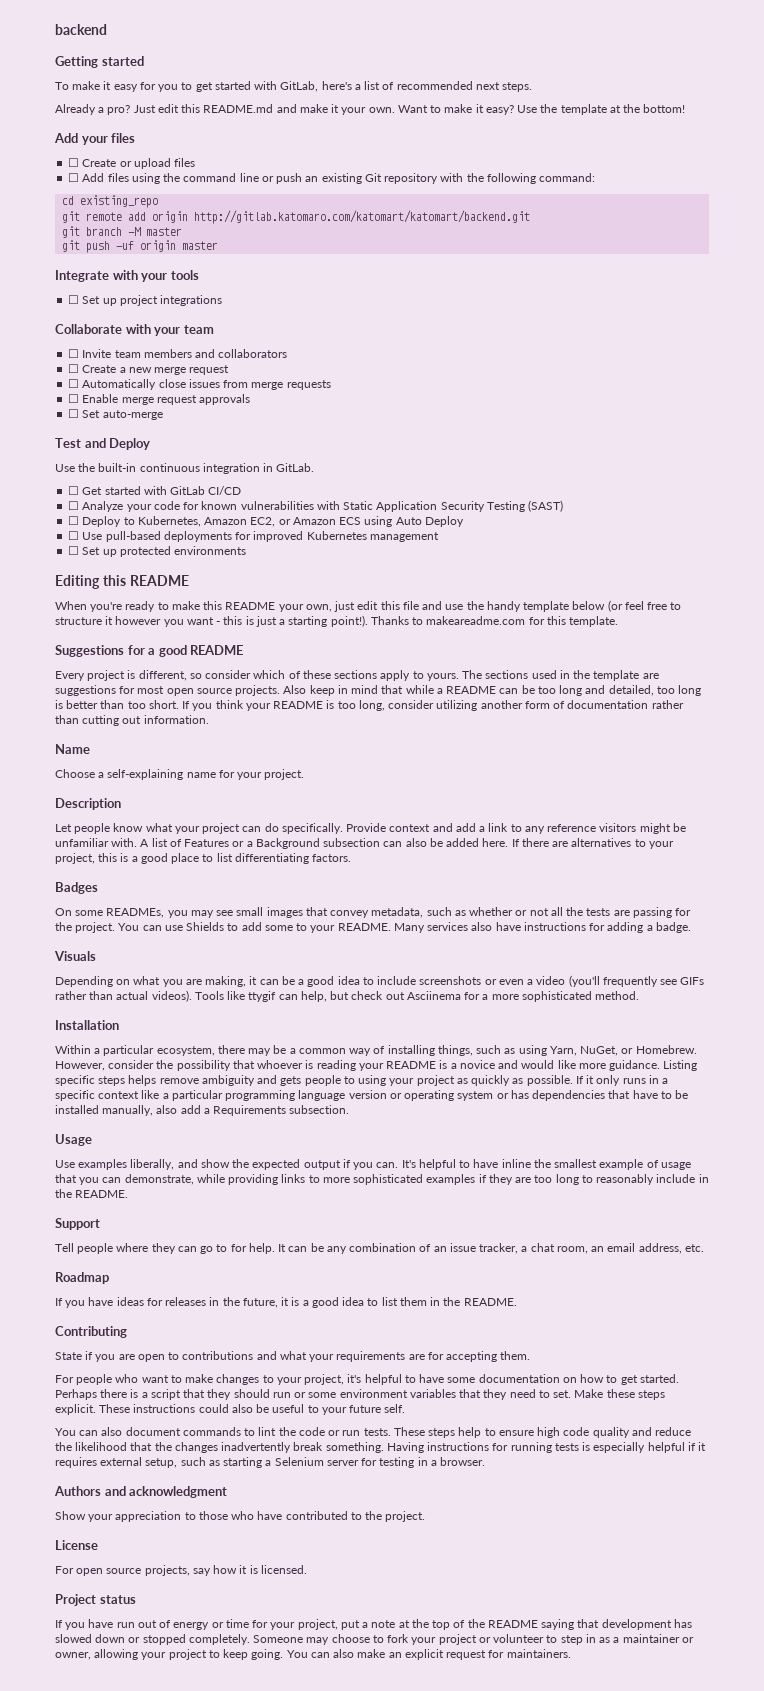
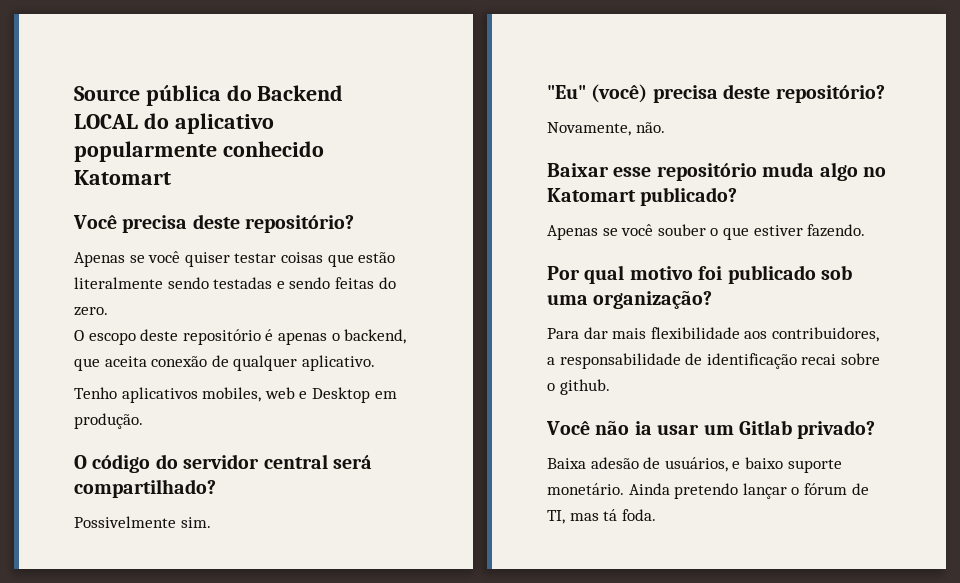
[55,24,107,35] [55,56,144,68] [55,81,533,92] [55,104,686,115] [54,133,136,145] [68,158,196,169] [68,173,596,184] [62,195,159,208] [62,210,531,224] [62,226,183,238] [62,240,219,253] [55,270,199,282] [68,295,223,306] [55,324,214,336] [68,349,288,358] [68,364,230,375] [68,379,331,390] [68,394,251,405] [68,409,163,420] [55,438,151,450] [55,463,315,474] [68,486,242,495] [68,500,564,512] [68,516,464,527] [68,531,439,542] [68,546,247,557] [55,575,189,589] [55,600,682,612] [55,615,619,627] [55,645,244,657] [55,670,659,681] [55,685,702,696] [55,700,684,711] [55,715,209,726] [55,744,90,754] [55,769,305,780] [55,798,121,810] [55,823,686,834] [55,838,674,849] [55,853,352,864] [55,882,98,894] [55,907,692,918] [55,922,691,933] [54,951,96,961] [55,975,705,987] [55,990,640,1002] [55,1020,119,1030] [55,1045,697,1056] [55,1060,698,1071] [55,1075,669,1086] [55,1090,689,1101] [55,1105,350,1116] [55,1134,92,1146] [55,1159,691,1170] [55,1174,709,1185] [55,1189,129,1198] [55,1218,100,1230] [55,1243,704,1254] [55,1272,109,1284] [55,1297,517,1308] [55,1326,127,1338] [55,1351,531,1362] [55,1374,679,1385] [55,1389,665,1400] [55,1404,406,1415] [55,1427,692,1438] [55,1442,707,1453] [55,1457,486,1468] [54,1486,228,1498] [55,1511,426,1522] [55,1540,98,1550] [55,1565,307,1576] [55,1594,136,1606] [55,1619,692,1630] [55,1634,694,1645] [55,1649,571,1660] backend // Getting started // To make it easy for you to get started with GitLab, here's a list of recommended next steps. // Already a pro? Just edit this README.md and make it your own. Want to make it easy? Use the template at the bottom! // Add your files // ☐ Create or upload files // ☐ Add files using the command line or push an existing Git repository with the following command: // cd existing_repo // git remote add origin http://gitlab.katomaro.com/katomart/katomart/backend.git // git branch -M master // git push -uf origin master // Integrate with your tools // ☐ Set up project integrations // Collaborate with your team // ☐ Invite team members and collaborators // ☐ Create a new merge request // ☐ Automatically close issues from merge requests // ☐ Enable merge request approvals // ☐ Set auto-merge // Test and Deploy // Use the built-in continuous integration in GitLab. // ☐ Get started with GitLab CI/CD // ☐ Analyze your code for known vulnerabilities with Static Application Security Testing (SAST) // ☐ Deploy to Kubernetes, Amazon EC2, or Amazon ECS using Auto Deploy // ☐ Use pull-based deployments for improved Kubernetes management // ☐ Set up protected environments // Editing this README // When you're ready to make this README your own, just edit this file and use the handy template below (or feel free to structure it however you want - this is just a starting point!). Thanks to makeareadme.com for this template. // Suggestions for a good README // Every project is different, so consider which of these sections apply to yours. The sections used in the template are suggestions for most open source projects. Also keep in mind that while a README can be too long and detailed, too long is better than too short. If you think your README is too long, consider utilizing another form of documentation rather than cutting out information. // Name // Choose a self-explaining name for your project. // Description // Let people know what your project can do specifically. Provide context and add a link to any reference visitors might be unfamiliar with. A list of Features or a Background subsection can also be added here. If there are alternatives to your project, this is a good place to list differentiating factors. // Badges // On some READMEs, you may see small images that convey metadata, such as whether or not all the tests are passing for the project. You can use Shields to add some to your README. Many services also have instructions for adding a badge. // Visuals // Depending on what you are making, it can be a good idea to include screenshots or even a video (you'll frequently see GIFs rather than actual videos). Tools like ttygif can help, but check out Asciinema for a more sophisticated method. // Installation // Within a particular ecosystem, there may be a common way of installing things, such as using Yarn, NuGet, or Homebrew. However, consider the possibility that whoever is reading your README is a novice and would like more guidance. Listing specific steps helps remove ambiguity and gets people to using your project as quickly as possible. If it only runs in a specific context like a particular programming language version or operating system or has dependencies that have to be installed manually, also add a Requirements subsection. // Usage // Use examples liberally, and show the expected output if you can. It's helpful to have inline the smallest example of usage that you can demonstrate, while providing links to more sophisticated examples if they are too long to reasonably include in the README. // Support // Tell people where they can go to for help. It can be any combination of an issue tracker, a chat room, an email address, etc. // Roadmap // If you have ideas for releases in the future, it is a good idea to list them in the README. // Contributing // State if you are open to contributions and what your requirements are for accepting them. // For people who want to make changes to your project, it's helpful to have some documentation on how to get started. Perhaps there is a script that they should run or some environment variables that they need to set. Make these steps explicit. These instructions could also be useful to your future self. // You can also document commands to lint the code or run tests. These steps help to ensure high code quality and reduce the likelihood that the changes inadvertently break something. Having instructions for running tests is especially helpful if it requires external setup, such as starting a Selenium server for testing in a browser. // Authors and acknowledgment // Show your appreciation to those who have contributed to the project. // License // For open source projects, say how it is licensed. // Project status // If you have run out of energy or time for your project, put a note at the top of the README saying that development has slowed down or stopped completely. Someone may choose to fork your project or volunteer to step in as a maintainer or owner, allowing your project to keep going. You can also make an explicit request for maintainers. -> [74,85,344,106] [74,113,274,134] [74,141,324,162] [74,170,171,185] [73,214,355,233] [74,251,396,267] [74,277,396,289] [74,307,108,316] [74,329,407,345] [74,355,375,371] [74,387,397,403] [74,413,143,429] [74,454,372,473] [74,479,216,498] [74,516,211,528] [547,84,885,103] [547,122,665,136] [547,162,886,181] [547,187,738,206] [547,224,866,240] [547,265,852,284] [547,291,713,309] [547,327,879,342] [547,353,880,369] [547,379,610,395] [546,420,876,439] [547,457,842,473] [547,483,869,499] [547,509,656,524] Source pública do Backend LOCAL do aplicativo popularmente conhecido Katomart // Você precisa deste repositório? // Apenas se você quiser testar coisas que estão literalmente sendo testadas e sendo feitas do zero. // O escopo deste repositório é apenas o backend, que aceita conexão de qualquer aplicativo. // Tenho aplicativos mobiles, web e Desktop em produção. // O código do servidor central será compartilhado? // Possivelmente sim. // "Eu" (você) precisa deste repositório? // Novamente, não. // Baixar esse repositório muda algo no Katomart publicado? // Apenas se você souber o que estiver fazendo. // Por qual motivo foi publicado sob uma organização? // Para dar mais flexibilidade aos contribuidores, a responsabilidade de identificação recai sobre o github. // Você não ia usar um Gitlab privado? // Baixa adesão de usuários, e baixo suporte monetário. Ainda pretendo lançar o fórum de TI, mas tá foda.

